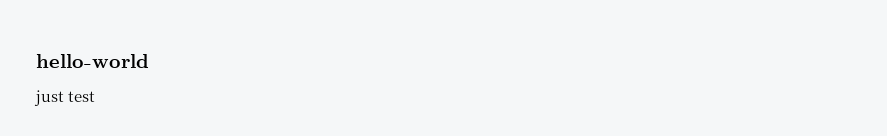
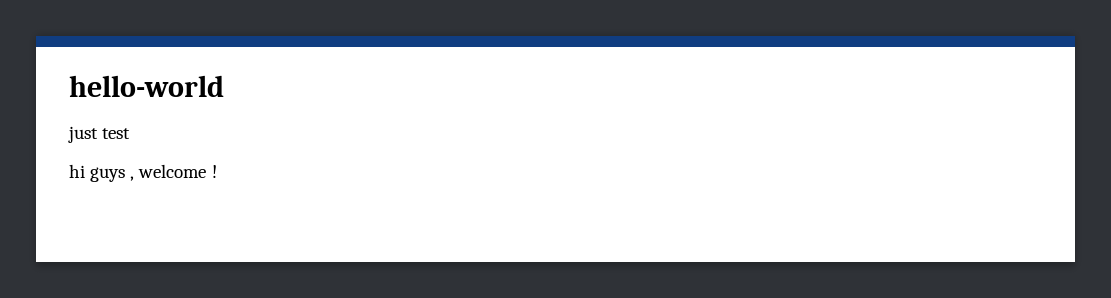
(96, 96) none -> [69,164,217,182] // hi guys , welcome !

